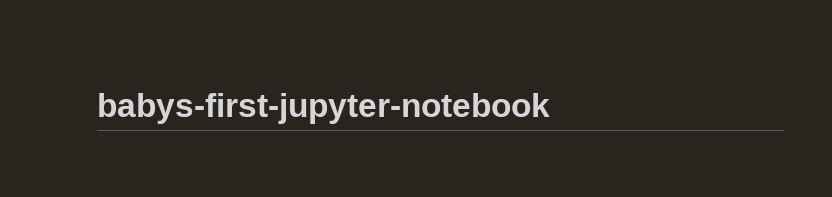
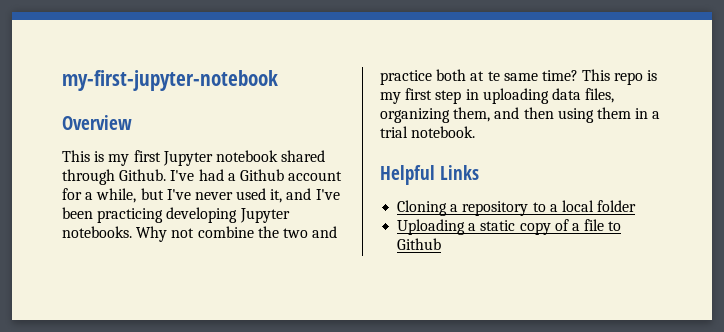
[97,93,550,124] babys-first-jupyter-notebook -> [62,70,278,91] [62,115,132,130] [62,150,326,166] [62,169,343,185] [62,188,340,203] [62,207,290,223] [62,226,338,242] [380,69,658,85] [380,88,615,104] [380,107,661,123] [380,126,476,138] [380,165,479,185] [397,200,637,216] [397,219,622,235] [397,238,442,250] my-first-jupyter-notebook // Overview // This is my first Jupyter notebook shared through Github. I've had a Github account for a while, but I've never used it, and I've been practicing developing Jupyter notebooks. Why not combine the two and practice both at te same time? This repo is my first step in uploading data files, organizing them, and then using them in a trial notebook. // Helpful Links // Cloning a repository to a local folder // Uploading a static copy of a file to Github

